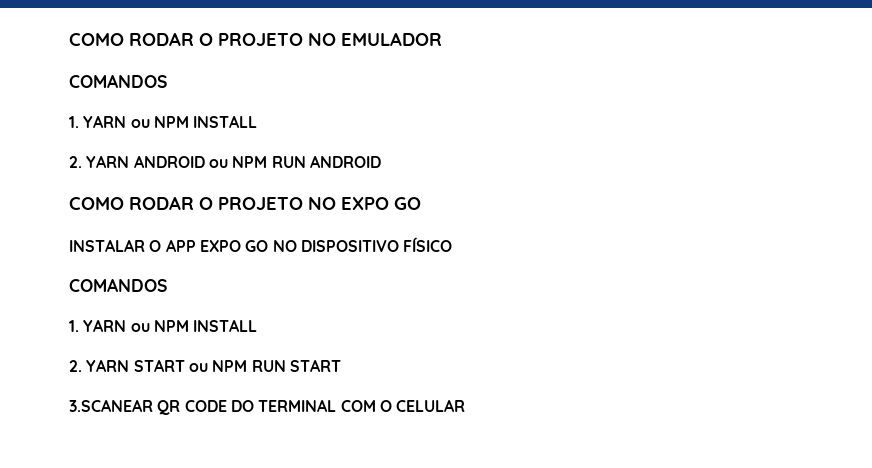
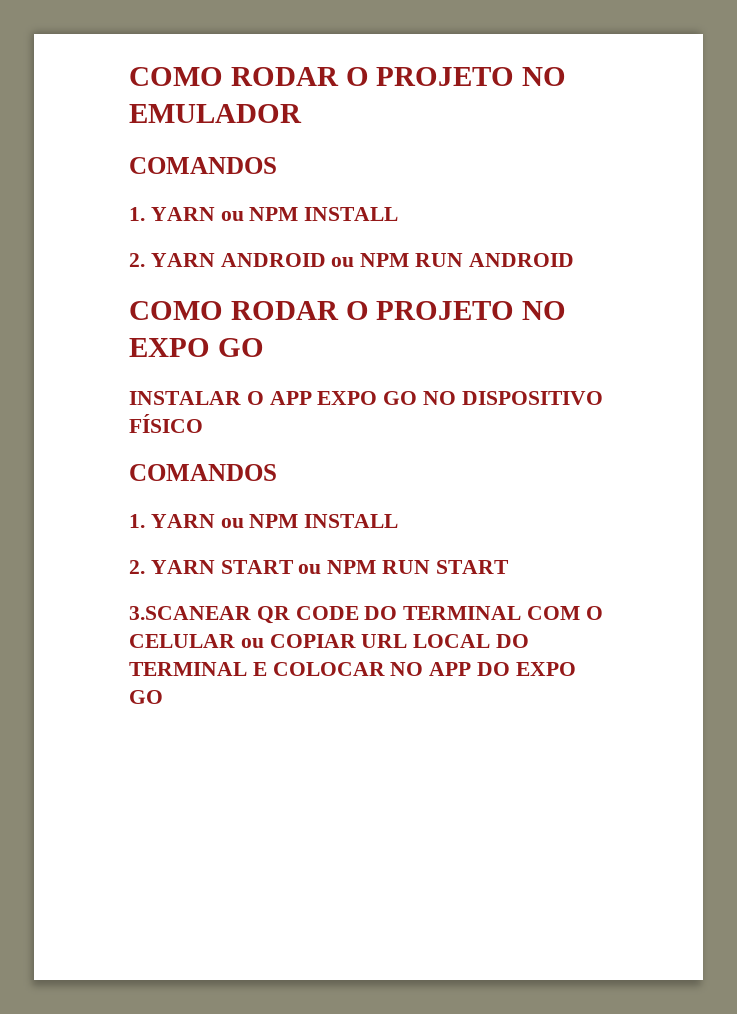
(466, 405) none -> [240,634,530,648] [129,662,576,676] [129,690,163,704] ou COPIAR URL LOCAL DO TERMINAL E COLOCAR NO APP DO EXPO GO

